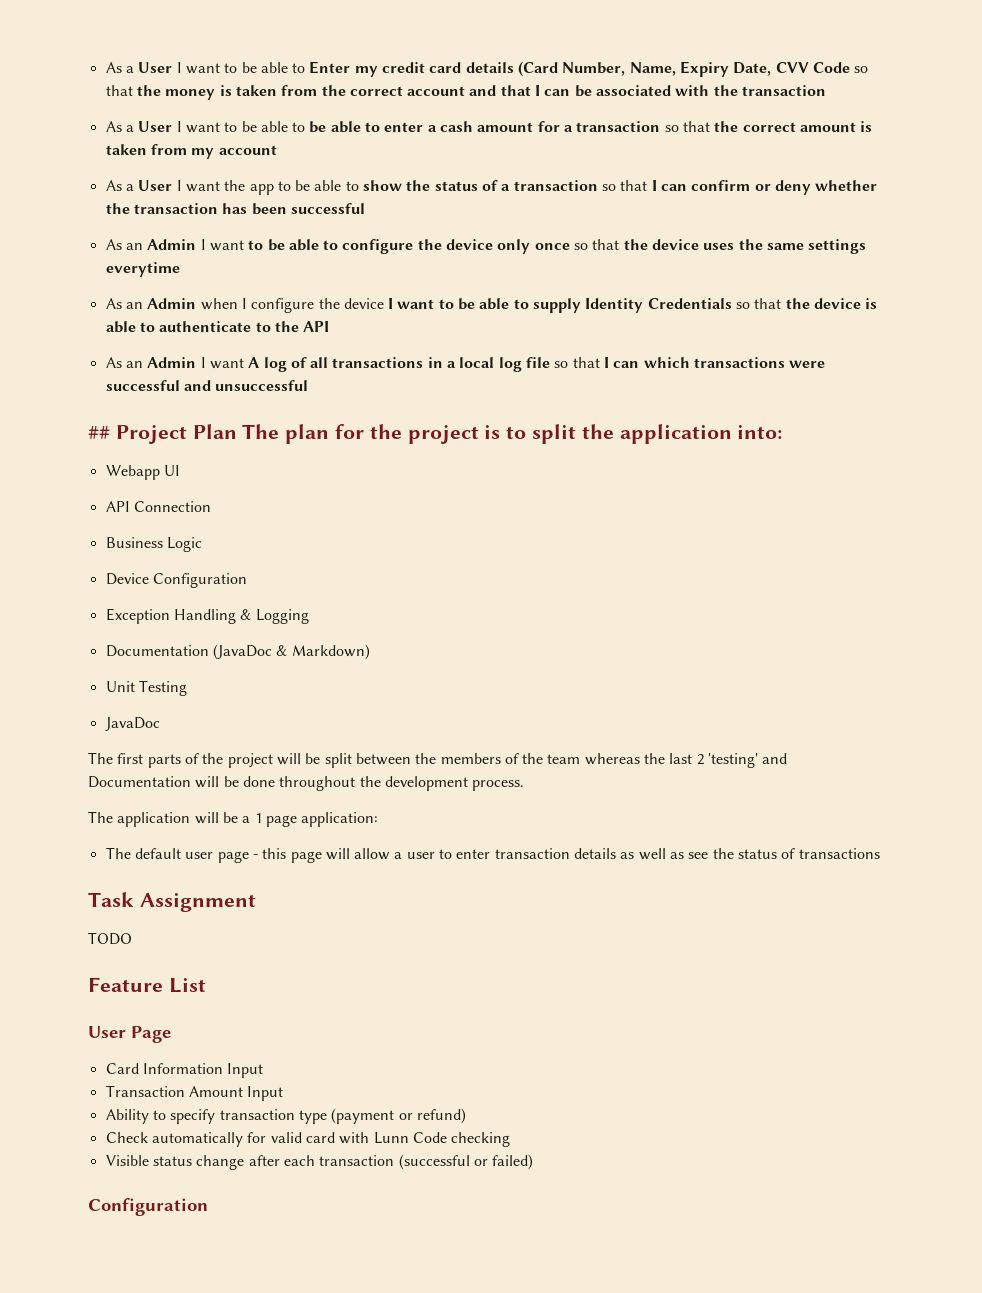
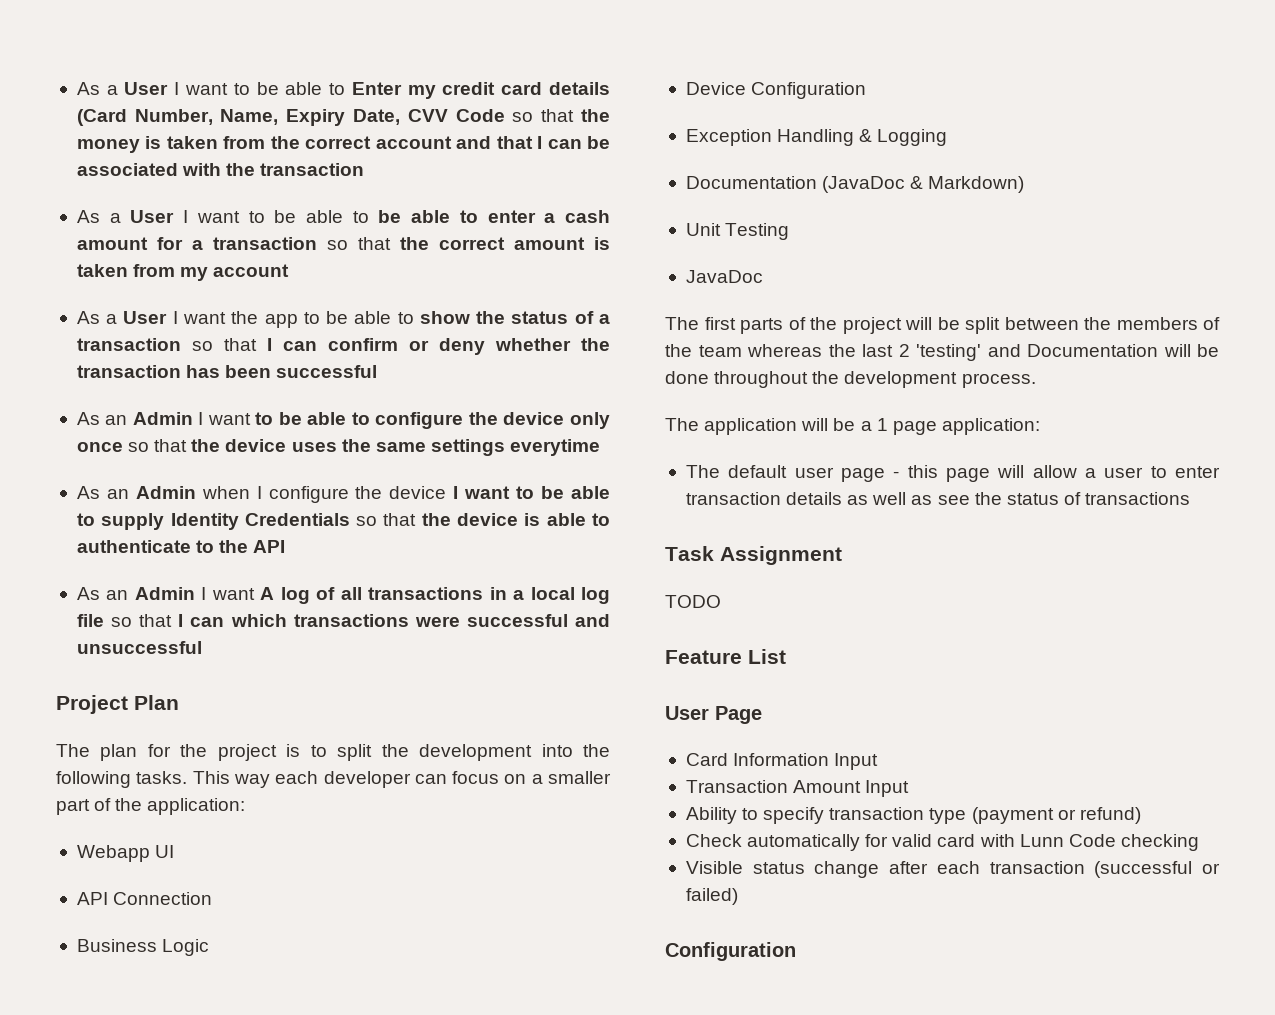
[88,426,110,439] ## -> (202, 647) none
(237, 431) none -> (179, 702) //
[619,424,783,444] application into: -> [419,744,610,761] [56,771,612,788] [56,798,246,815] development into the following tasks. This way each developer can focus on a smaller part of the application:

